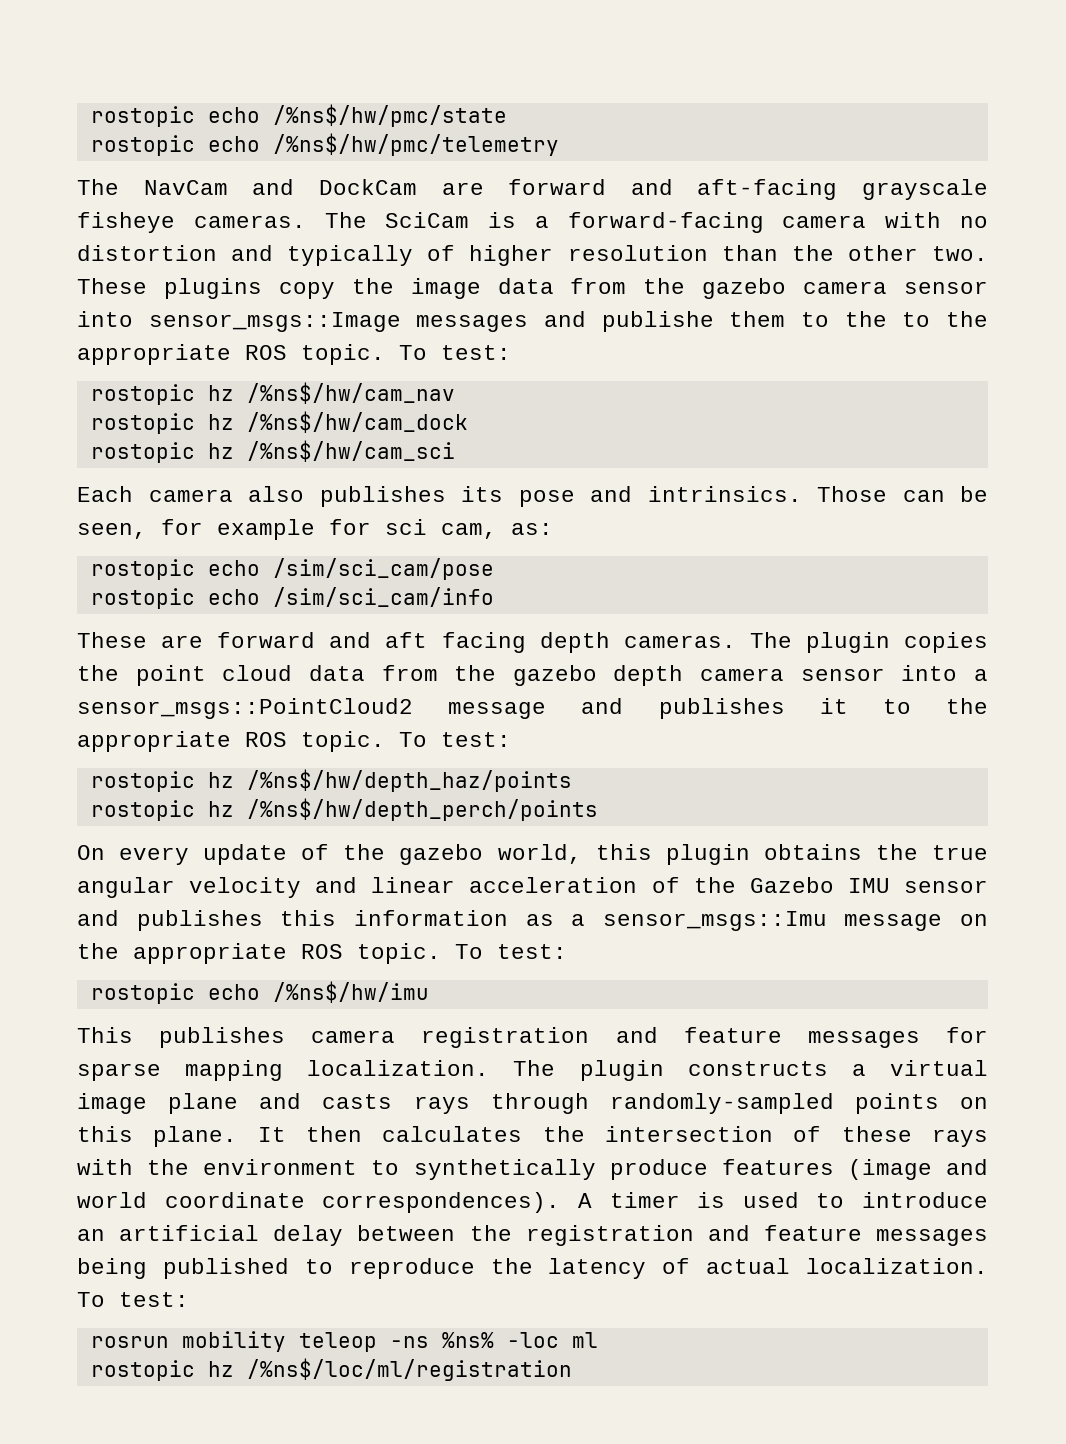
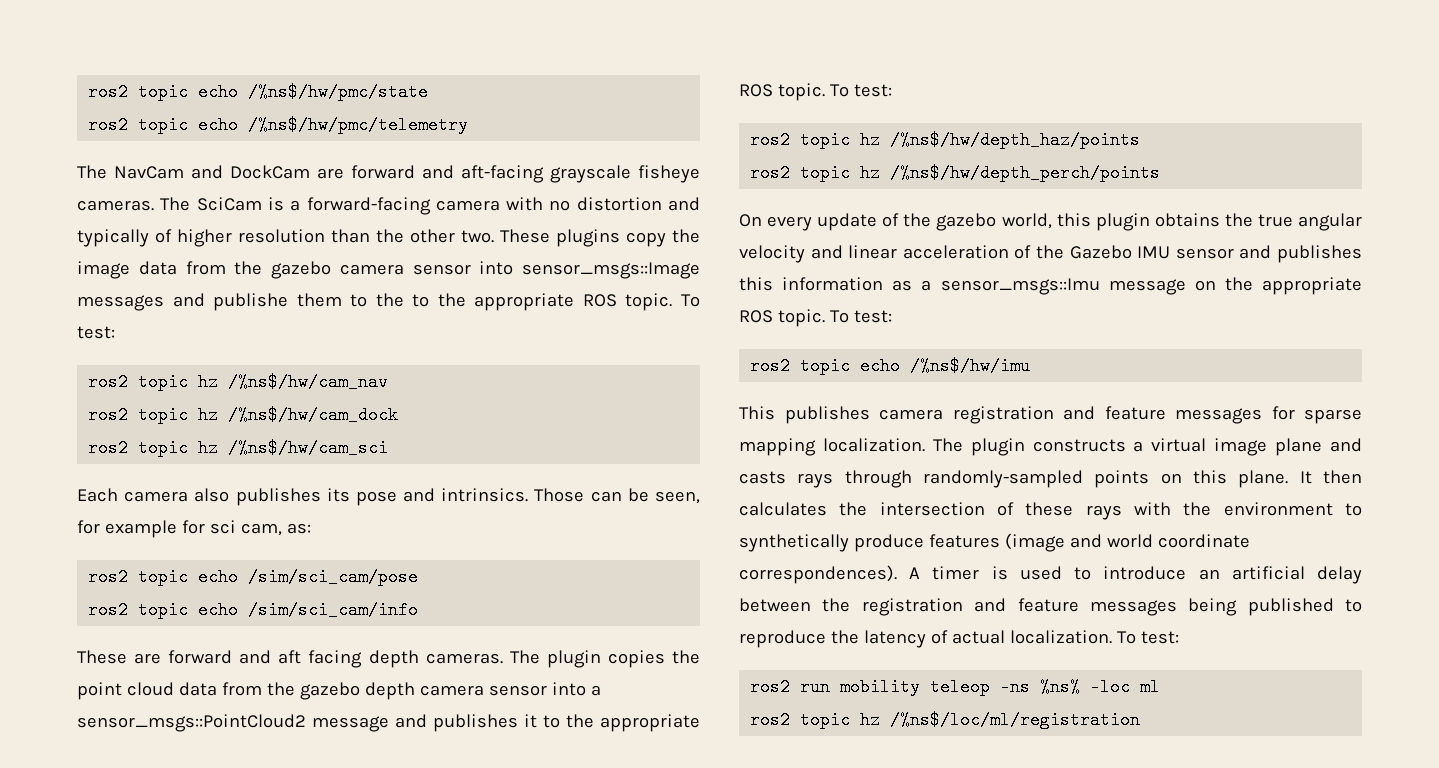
[90,106,195,127] rostopic -> [88,83,189,101] ros2 topic
[90,135,195,156] rostopic -> [88,116,189,134] ros2 topic
[90,384,195,405] rostopic -> [88,373,189,391] ros2 topic
[90,413,195,434] rostopic -> [88,406,189,424] ros2 topic
[90,442,195,463] rostopic -> [88,439,189,457] ros2 topic
[90,559,195,580] rostopic -> [88,568,189,586] ros2 topic
[90,588,195,609] rostopic -> [88,601,189,619] ros2 topic
[90,771,195,792] rostopic -> [750,131,851,149] ros2 topic
[90,800,195,821] rostopic -> [750,164,851,182] ros2 topic
[90,983,195,1004] rostopic -> [750,357,851,375] ros2 topic
[90,1336,169,1348] rosrun -> [750,678,831,696] ros2 run
[90,1360,195,1381] rostopic -> [750,711,851,729] ros2 topic

